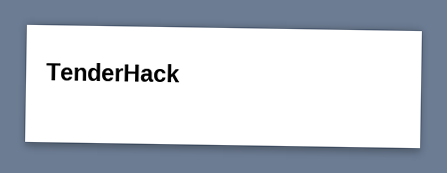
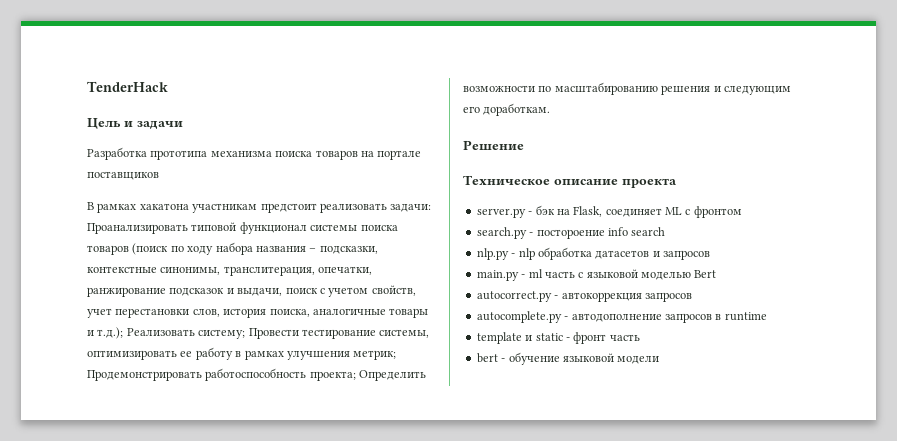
(181, 72) none -> [87,118,183,130] [87,147,422,160] [87,171,159,180] [87,202,432,213] [87,222,398,234] [87,242,378,255] [87,266,373,276] [87,285,416,297] [87,308,429,318] [87,327,430,339] [87,347,397,360] [87,368,427,381] [463,82,791,95] [463,103,551,116] [463,140,524,150] [463,175,677,188] [476,205,742,218] [476,227,666,239] [476,247,710,260] [476,269,717,281] [476,291,692,302] [476,311,767,323] [476,332,640,344] [476,352,660,365] // Цель и задачи // Разработка прототипа механизма поиска товаров на портале поставщиков // В рамках хакатона участникам предстоит реализовать задачи: Проанализировать типовой функционал системы поиска товаров (поиск по ходу набора названия – подсказки, контекстные синонимы, транслитерация, опечатки, ранжирование подсказок и выдачи, поиск с учетом свойств, учет перестановки слов, история поиска, аналогичные товары и т.д.); Реализовать систему; Провести тестирование системы, оптимизировать ее работу в рамках улучшения метрик; Продемонстрировать работоспособность проекта; Определить возможности по масштабированию решения и следующим его доработкам. // Решение // Техническое описание проекта // server.py - бэк на Flask, соединяет ML с фронтом // search.py - постороение info search // nlp.py - nlp обработка датасетов и запросов // main.py - ml часть с языковой моделью Bert // autocorrect.py - автокоррекция запросов // autocomplete.py - автодополнение запросов в runtime // template и static - фронт часть // bert - обучение языковой модели

